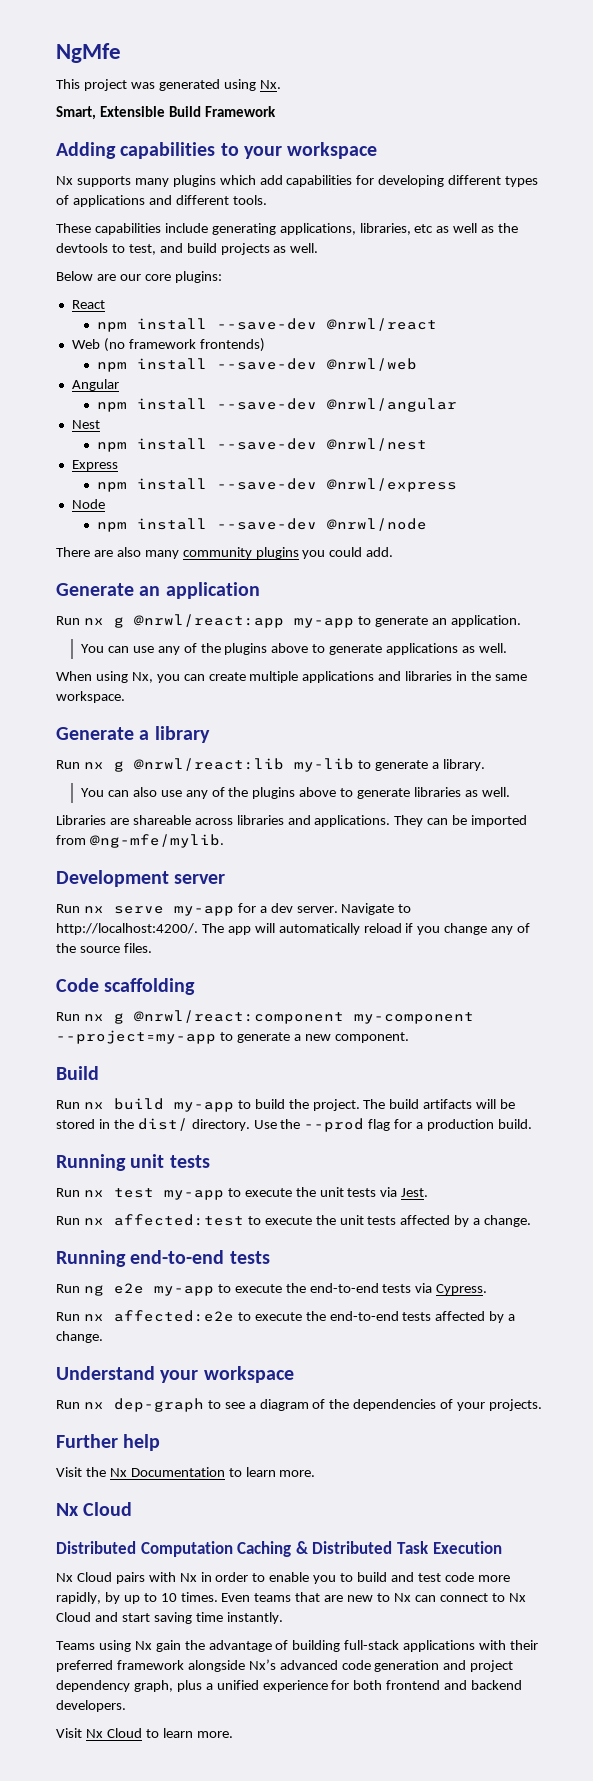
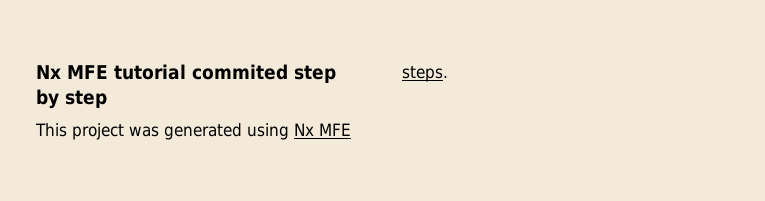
[56,43,121,63] NgMfe -> [36,64,336,83] [36,89,107,109] Nx MFE tutorial commited step by step
[259,80,281,89] [56,106,276,120] [56,142,378,159] [56,175,539,187] [56,195,267,207] [56,223,519,235] [56,243,319,255] [56,271,222,283] [71,300,105,309] [96,318,437,332] [71,338,265,352] [96,358,417,372] [71,379,119,391] [96,398,457,412] [71,420,100,429] [96,438,427,452] [71,460,118,471] [96,478,457,492] [71,499,105,509] [96,518,427,532] [56,547,394,559] [56,582,260,599] [56,614,521,628] [80,643,507,655] [56,671,527,683] [56,691,125,703] [56,726,210,743] [56,758,485,772] [80,787,510,799] [56,815,528,827] [56,834,224,848] [56,870,226,887] [56,903,412,916] [56,923,531,935] [56,943,152,953] [56,978,196,995] [56,1010,474,1024] [56,1030,409,1044] [56,1066,99,1080] [56,1098,516,1112] [56,1118,532,1132] [56,1154,210,1171] [56,1187,429,1200] [56,1214,532,1227] [56,1250,270,1267] [56,1283,488,1296] [56,1310,516,1323] [56,1331,103,1343] [56,1366,294,1383] [56,1398,543,1412] [56,1434,161,1451] [56,1467,316,1477] [56,1502,133,1516] [56,1541,502,1557] [56,1572,510,1584] [56,1592,526,1604] [56,1612,283,1624] [56,1640,539,1652] [56,1659,514,1672] [56,1680,523,1692] [56,1700,126,1712] [56,1728,233,1738] Nx. // Smart, Extensible Build Framework // Adding capabilities to your workspace // Nx supports many plugins which add capabilities for developing different types of applications and different tools. // These capabilities include generating applications, libraries, etc as well as the devtools to test, and build projects as well. // Below are our core plugins: // React // npm install --save-dev @nrwl/react // Web (no framework frontends) // npm install --save-dev @nrwl/web // Angular // npm install --save-dev @nrwl/angular // Nest // npm install --save-dev @nrwl/nest // Express // npm install --save-dev @nrwl/express // Node // npm install --save-dev @nrwl/node // There are also many community plugins you could add. // Generate an application // Run nx g @nrwl/react:app my-app to generate an application. // You can use any of the plugins above to generate applications as well. // When using Nx, you can create multiple applications and libraries in the same workspace. // Generate a library // Run nx g @nrwl/react:lib my-lib to generate a library. // You can also use any of the plugins above to generate libraries as well. // Libraries are shareable across libraries and applications. They can be imported from @ng-mfe/mylib. // Development server // Run nx serve my-app for a dev server. Navigate to http://localhost:4200/. The app will automatically reload if you change any of the source files. // Code scaffolding // Run nx g @nrwl/react:component my-component --project=my-app to generate a new component. // Build // Run nx build my-app to build the project. The build artifacts will be stored in the dist/ directory. Use the --prod flag for a production build. // Running unit tests // Run nx test my-app to execute the unit tests via Jest. // Run nx affected:test to execute the unit tests affected by a change. // Running end-to-end tests // Run ng e2e my-app to execute the end-to-end tests via Cypress. // Run nx affected:e2e to execute the end-to-end tests affected by a change. // Understand your workspace // Run nx dep-graph to see a diagram of the dependencies of your projects. // Further help // Visit the Nx Documentation to learn more. // Nx Cloud // Distributed Computation Caching & Distributed Task Execution // Nx Cloud pairs with Nx in order to enable you to build and test code more rapidly, by up to 10 times. Even teams that are new to Nx can connect to Nx Cloud and start saving time instantly. // Teams using Nx gain the advantage of building full-stack applications with their preferred framework alongside Nx’s advanced code generation and project dependency graph, plus a unified experience for both frontend and backend developers. // Visit Nx Cloud to learn more. -> [294,123,351,136] [402,66,448,82] Nx MFE steps.

